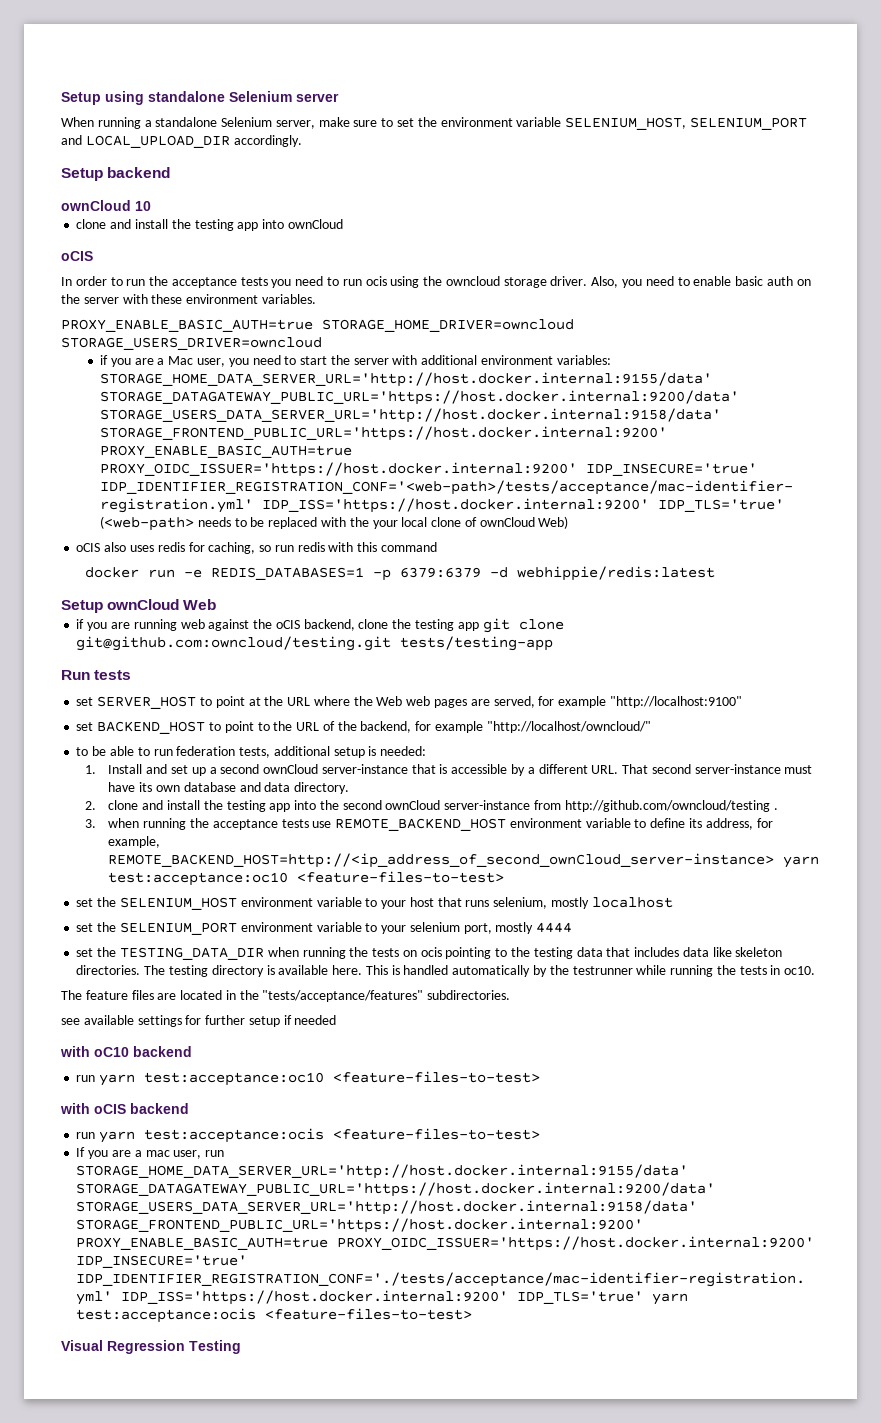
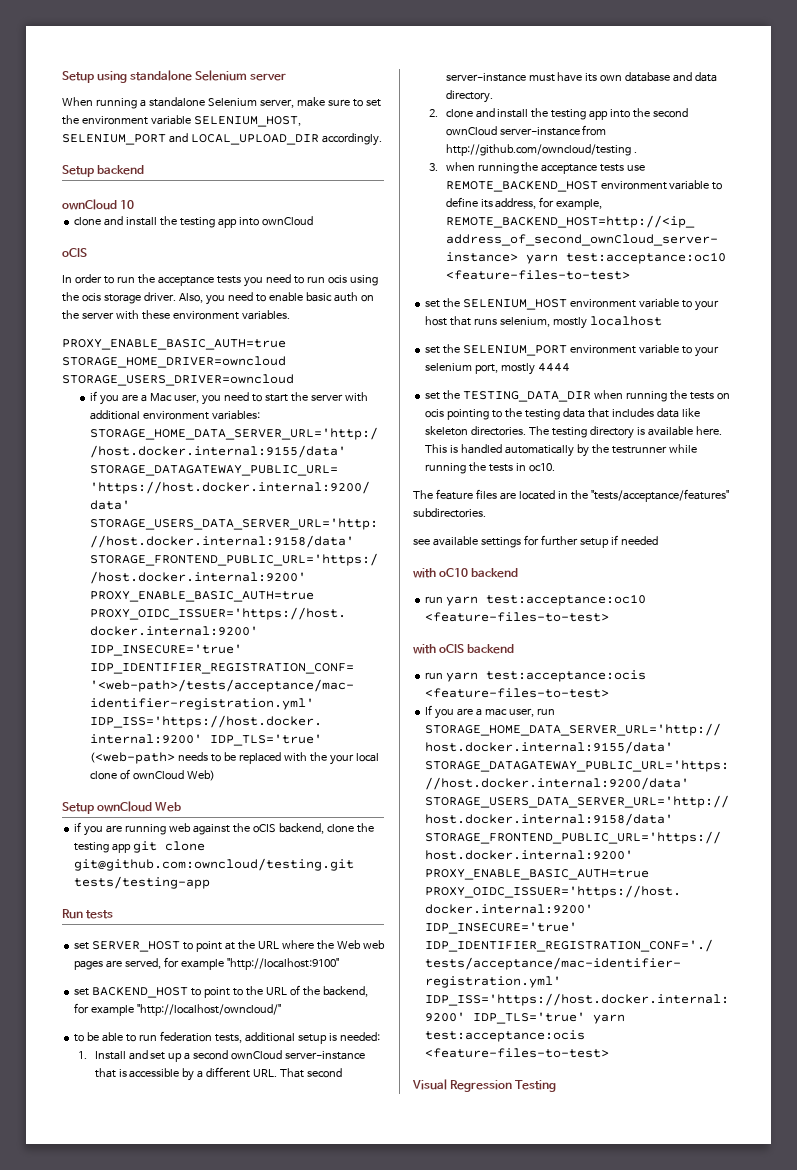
[445,276,500,286] owncloud -> [81,293,101,302] ocis
[76,542,437,554] [84,566,715,581] // oCIS also uses redis for caching, so run redis with this command // docker run -e REDIS_DATABASES=1 -p 6379:6379 -d webhippie/redis:latest -> (216, 775) none

